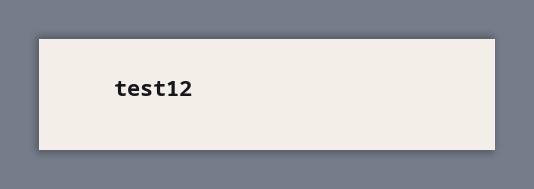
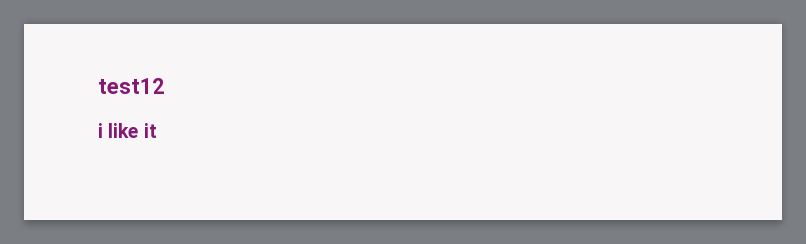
(192, 88) none -> [98,123,157,138] // i like it

